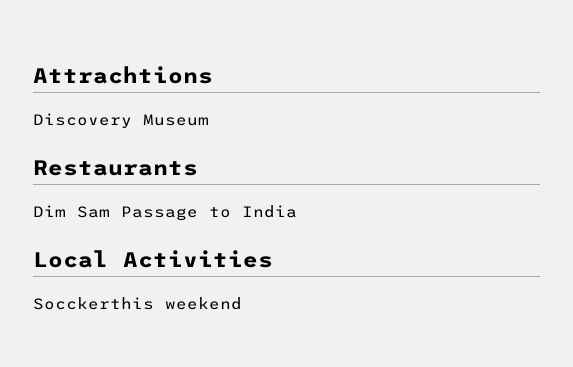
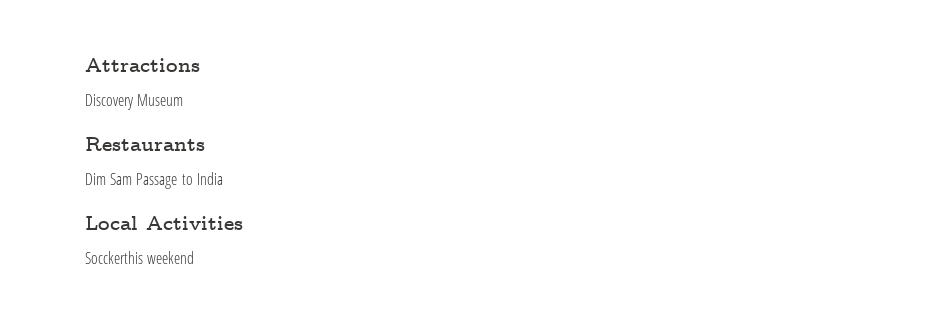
[33,66,213,84] Attrachtions -> [85,58,200,72] Attractions

